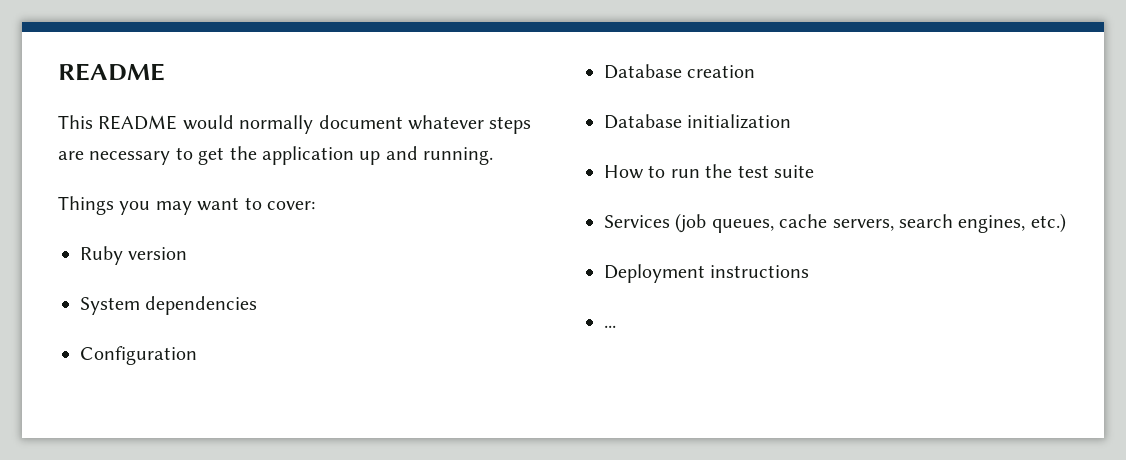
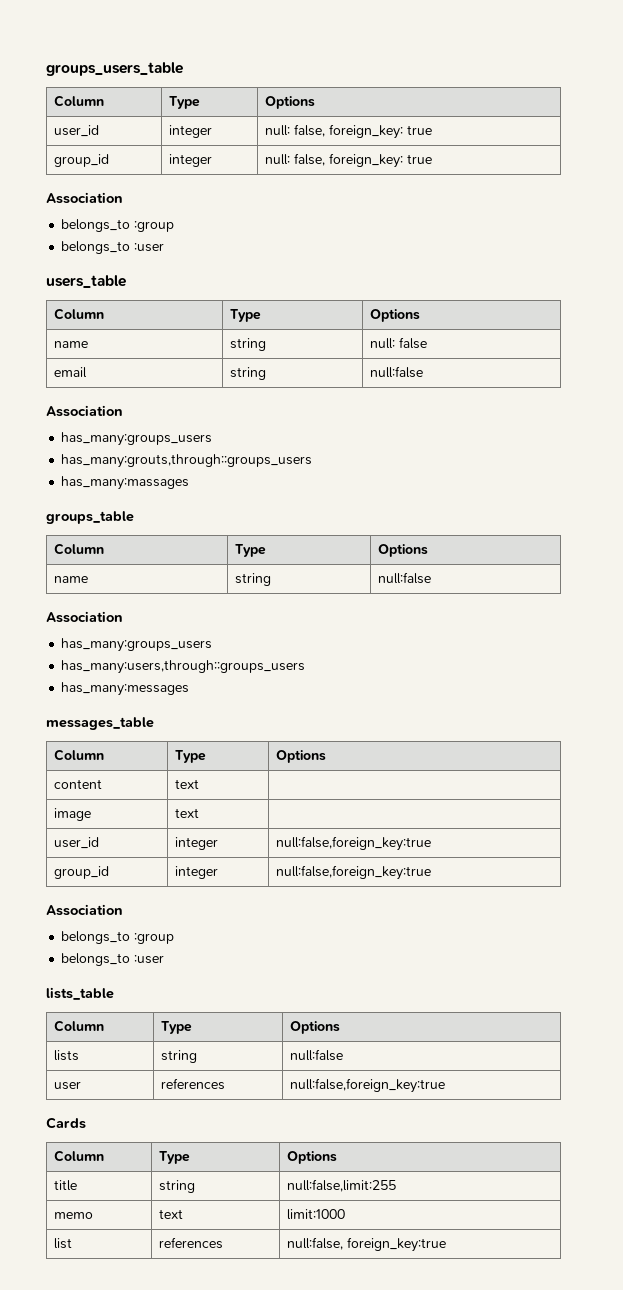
[58,63,165,81] [58,115,532,134] [58,146,494,165] [58,196,315,215] [80,246,188,265] [80,296,258,315] [80,346,197,365] [604,64,756,79] [604,114,792,129] [604,164,814,179] [604,213,1066,233] [604,264,810,283] [604,325,616,328] README // This README would normally document whatever steps are necessary to get the application up and running. // Things you may want to cover: // Ruby version // System dependencies // Configuration // Database creation // Database initialization // How to run the test suite // Services (job queues, cache servers, search engines, etc.) // Deployment instructions // ... -> [46,62,183,76] [53,95,104,107] [168,96,200,109] [264,96,315,109] [53,125,99,137] [168,125,212,138] [264,124,432,139] [53,154,109,167] [168,154,212,167] [264,153,432,168] [46,192,123,204] [61,219,175,232] [61,241,165,254] [46,275,126,288] [53,308,104,320] [229,309,261,322] [369,309,420,322] [53,341,88,348] [229,338,266,351] [369,337,427,349] [53,367,87,378] [229,367,266,380] [369,366,423,378] [46,405,123,417] [61,432,213,446] [61,454,313,468] [61,476,190,490] [46,511,134,524] [53,543,104,555] [234,544,266,557] [377,544,428,557] [53,576,88,583] [234,573,271,586] [377,572,431,584] [46,611,123,623] [61,638,213,652] [61,660,306,674] [61,682,190,696] [46,717,154,730] [53,749,104,761] [174,750,206,763] [275,750,326,763] [53,779,102,789] [174,779,199,789] [53,808,91,821] [174,808,199,818] [53,837,99,849] [174,837,218,850] [275,836,431,851] [53,866,109,879] [174,866,218,879] [275,865,431,880] [46,904,123,916] [61,931,175,944] [61,953,165,966] [46,987,114,1000] [53,1020,104,1032] [160,1021,192,1034] [289,1021,340,1034] [53,1050,79,1061] [160,1050,197,1063] [289,1049,343,1061] [53,1081,81,1090] [160,1078,225,1090] [289,1078,445,1093] [46,1117,86,1129] [53,1150,104,1162] [158,1151,190,1164] [286,1151,337,1164] [53,1180,77,1191] [158,1180,195,1193] [286,1179,396,1192] [53,1212,93,1219] [158,1209,183,1219] [286,1209,345,1220] [53,1238,72,1249] [158,1237,223,1249] [286,1237,446,1252] groups_users_table // Column | Type | Options // user_id | integer | null: false, foreign_key: true // group_id | integer | null: false, foreign_key: true // Association // belongs_to :group // belongs_to :user // users_table // Column | Type | Options // name | string | null: false // email | string | null:false // Association // has_many:groups_users // has_many:grouts,through::groups_users // has_many:massages // groups_table // Column | Type | Options // name | string | null:false // Association // has_many:groups_users // has_many:users,through::groups_users // has_many:messages // messages_table // Column | Type | Options // content | text | // image | text | // user_id | integer | null:false,foreign_key:true // group_id | integer | null:false,foreign_key:true // Association // belongs_to :group // belongs_to :user // lists_table // Column | Type | Options // lists | string | null:false // user | references | null:false,foreign_key:true // Cards // Column | Type | Options // title | string | null:false,limit:255 // memo | text | limit:1000 // list | references | null:false, foreign_key:true

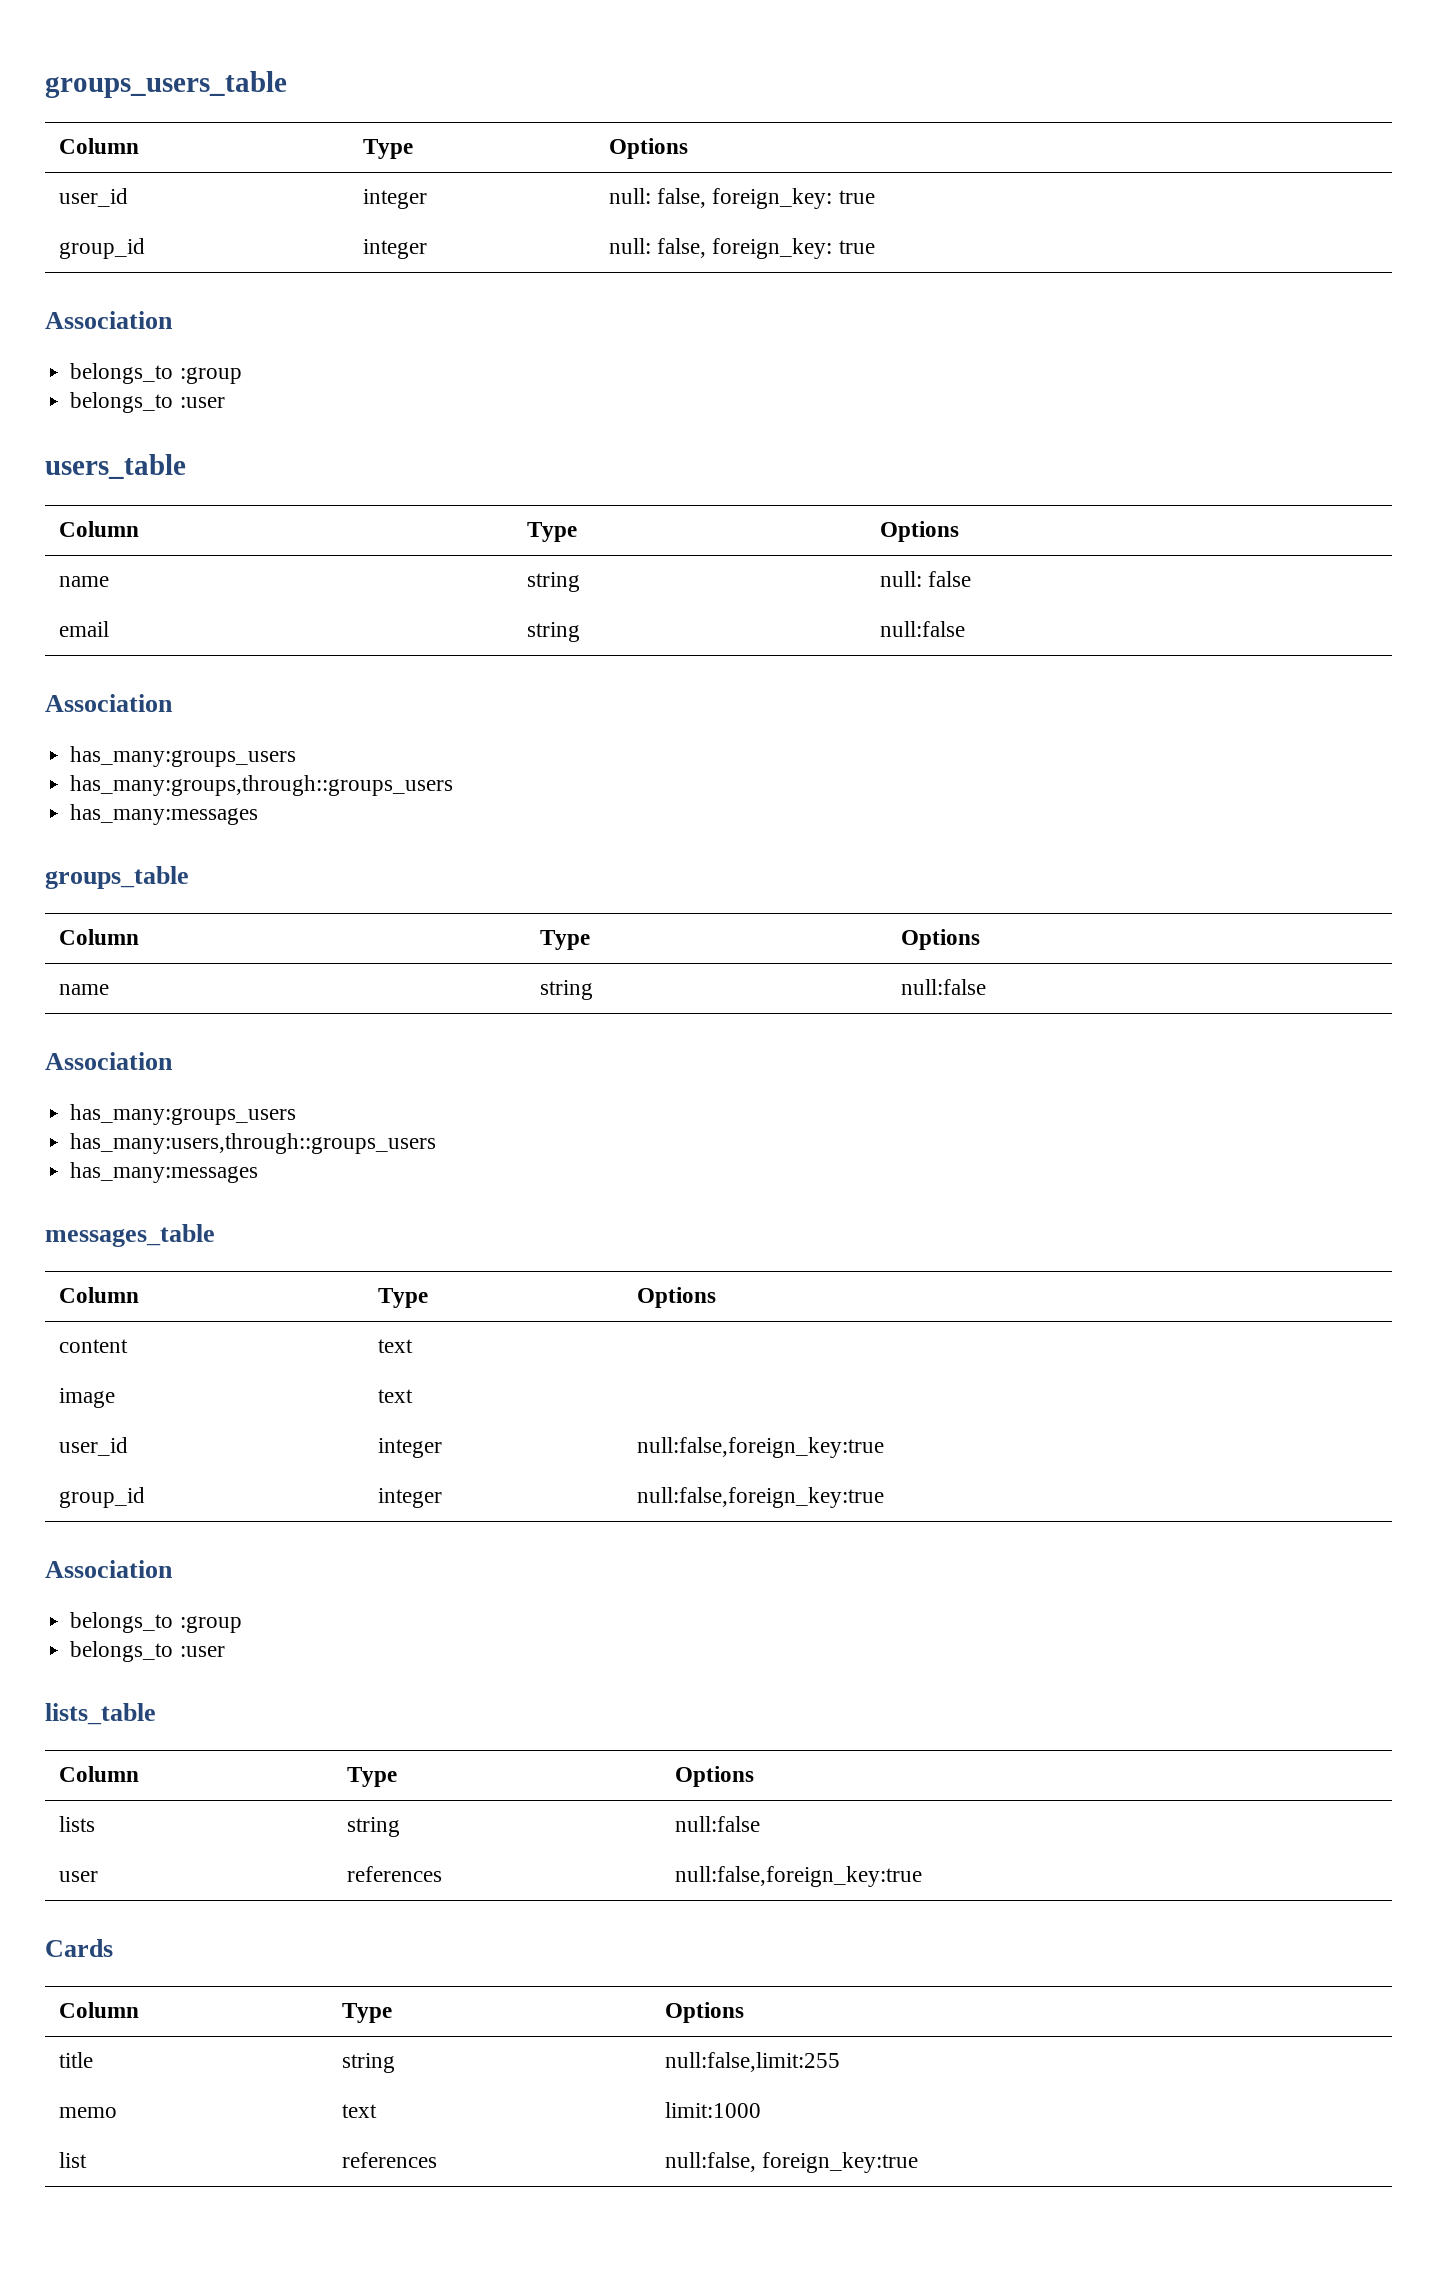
[61,454,313,468] [61,476,190,490] has_many:grouts,through::groups_users // has_many:massages -> [70,775,454,796] [70,804,259,825] has_many:groups,through::groups_users // has_many:messages

